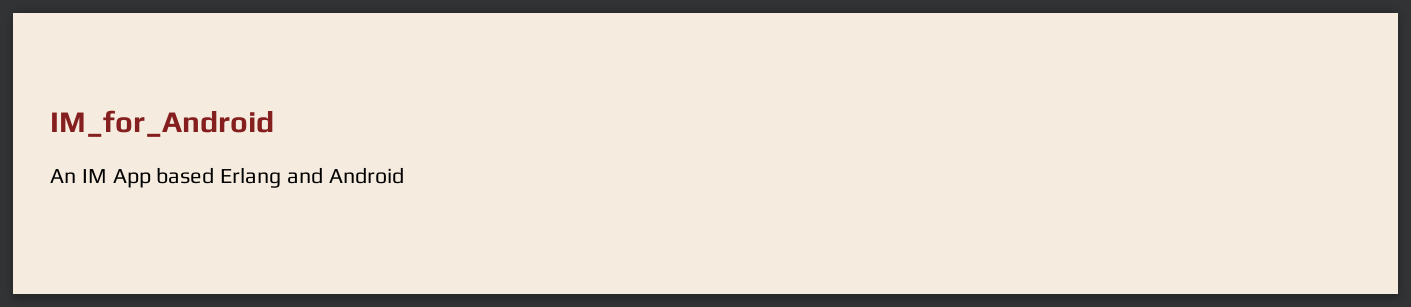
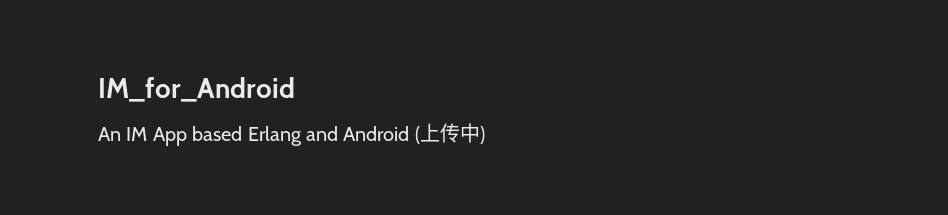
(404, 175) none -> [414,123,485,144] (上传中)

